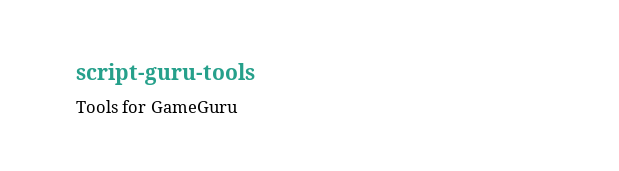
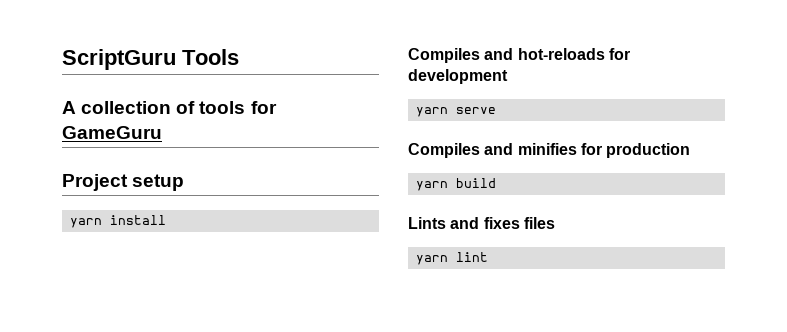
[76,63,255,85] [76,100,238,113] script-guru-tools // Tools for GameGuru -> [62,49,239,70] [62,101,277,114] [62,126,162,139] [62,174,185,191] [70,215,167,228] [408,48,630,63] [408,69,508,84] [416,107,497,117] [408,143,691,158] [416,178,497,191] [408,217,555,229] [416,252,489,265] ScriptGuru Tools // A collection of tools for GameGuru // Project setup // yarn install // Compiles and hot-reloads for development // yarn serve // Compiles and minifies for production // yarn build // Lints and fixes files // yarn lint

